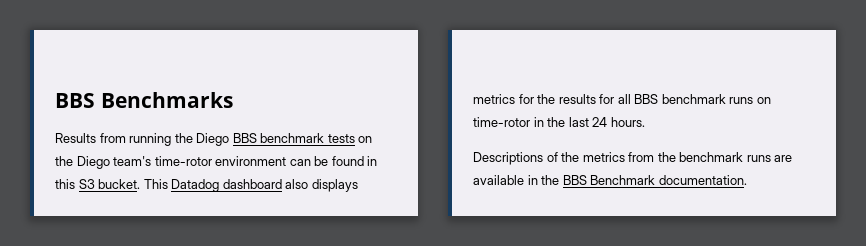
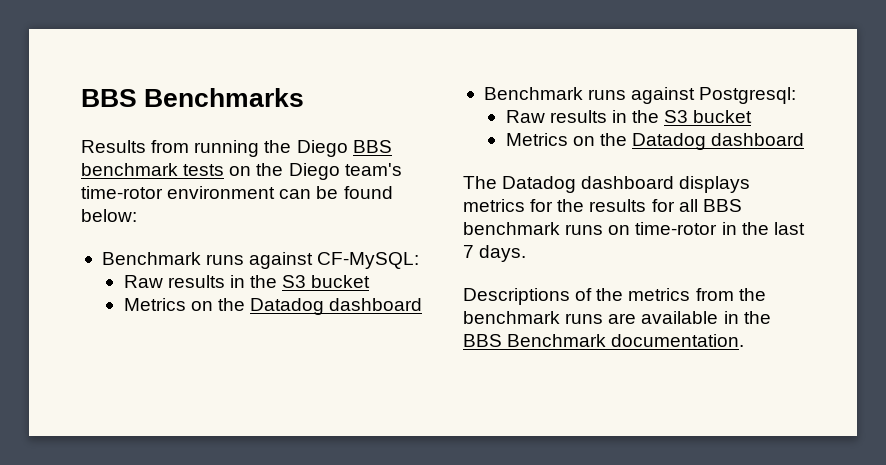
[367,156,378,166] [55,179,309,192] in this S3 bucket. This Datadog dashboard also -> [81,209,137,222] [101,252,420,269] [123,275,371,288] [123,298,423,315] [483,87,797,104] [505,110,753,123] [505,133,805,150] [463,176,675,193] below: // Benchmark runs against CF-MySQL: // Raw results in the S3 bucket // Metrics on the Datadog dashboard // Benchmark runs against Postgresql: // Raw results in the S3 bucket // Metrics on the Datadog dashboard // The Datadog dashboard
[592,117,645,127] 24 hours. -> [463,245,527,262] 7 days.

